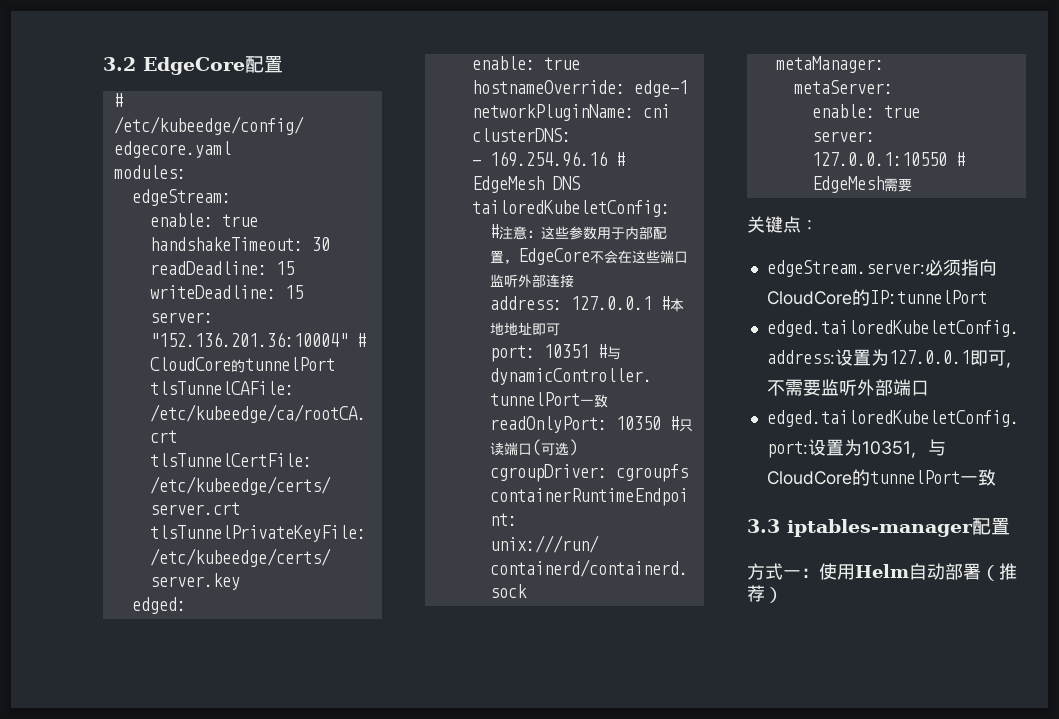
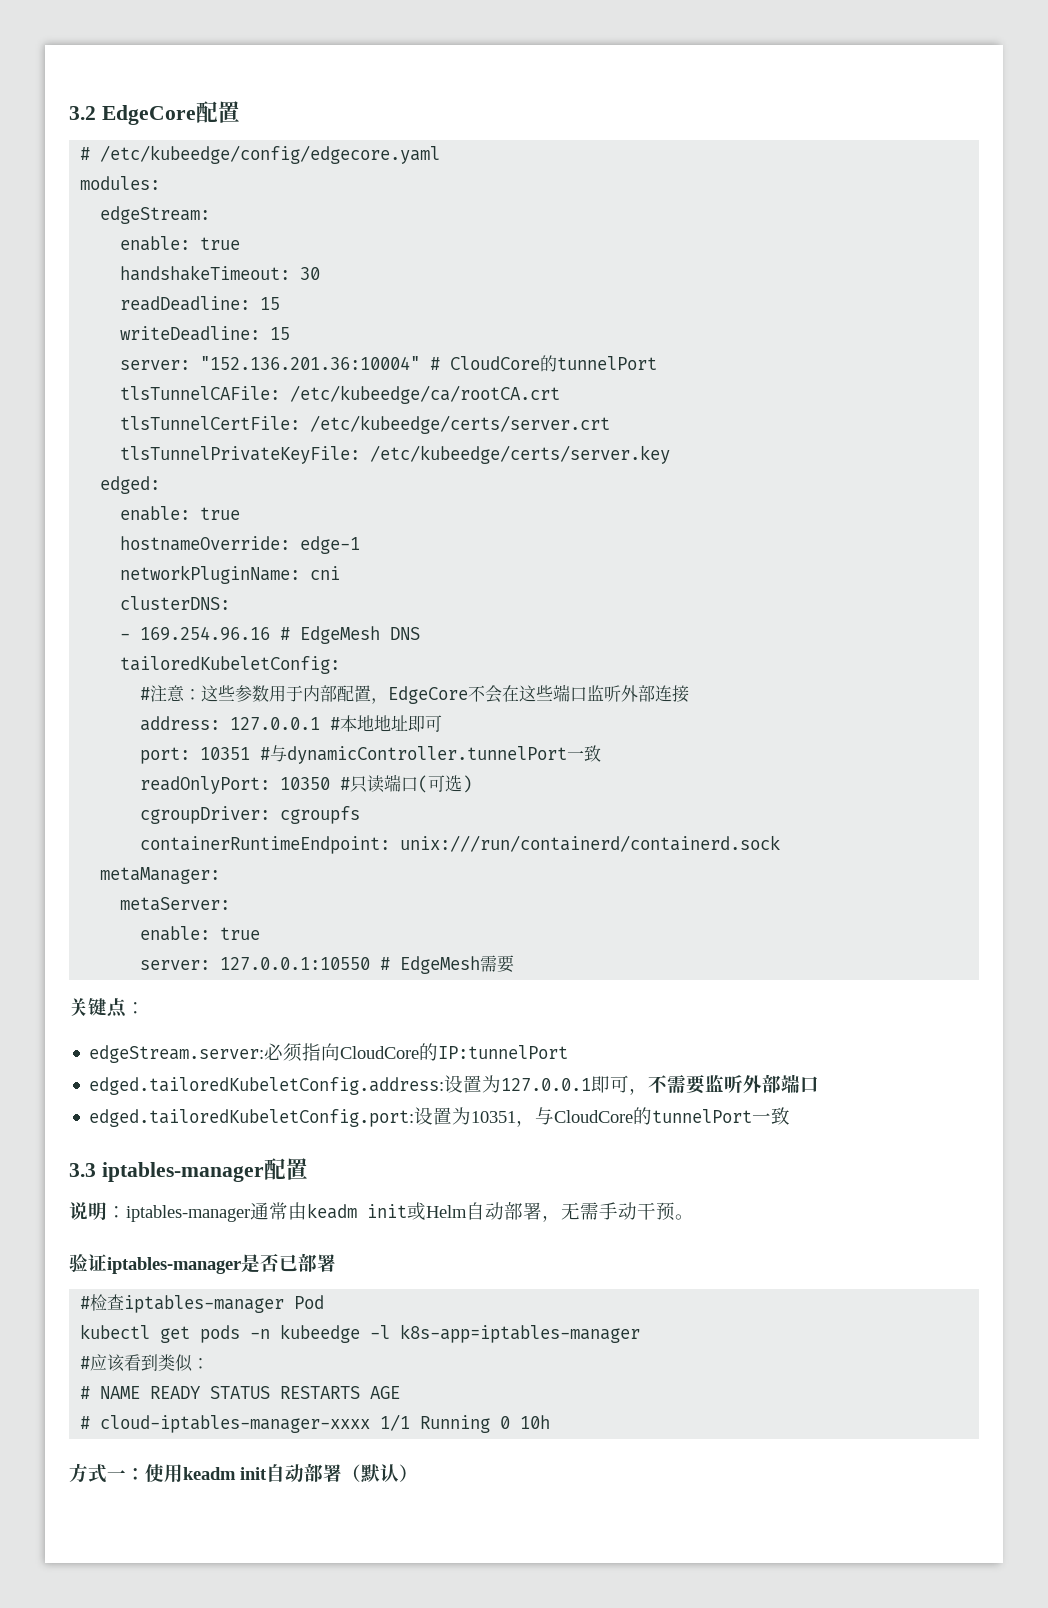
(1010, 526) none -> [69,1202,694,1222] [69,1253,336,1274] [80,1294,325,1313] [80,1324,641,1343] [80,1354,210,1372] [80,1386,401,1399] [80,1414,551,1433] // 说明：iptables-manager通常由keadm init或Helm自动部署，无需手动干预。 // 验证iptables-manager是否已部署 // #检查iptables-manager Pod // kubectl get pods -n kubeedge -l k8s-app=iptables-manager // #应该看到类似： // # NAME READY STATUS RESTARTS AGE // # cloud-iptables-manager-xxxx 1/1 Running 0 10h
[855,564,909,578] Helm -> [183,1467,267,1480] keadm init
[999,563,1017,580] [747,585,765,602] 推荐 -> [361,1464,399,1483] 默认

